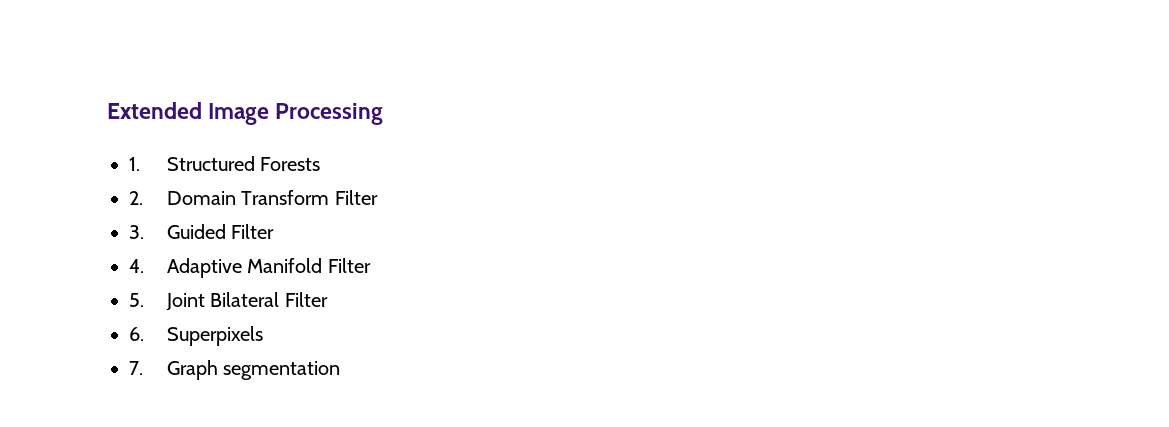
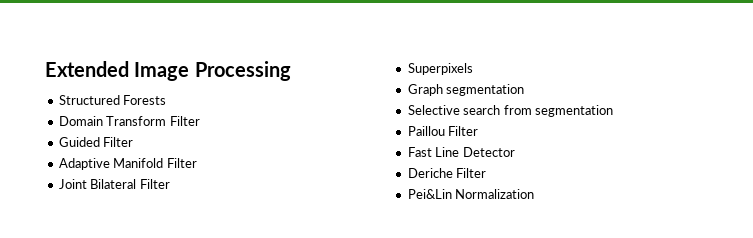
[129,157,140,171] 1. -> (291, 71) none
[129,191,143,205] 2. -> (167, 100) none
[129,225,144,239] 3. -> (200, 121) none
[129,259,144,273] 4. -> (134, 142) none
[129,293,144,307] 5. -> (197, 163) none
[129,327,144,341] 6. -> (170, 184) none
[129,361,143,375] 7. -> (473, 69) none
(341, 370) none -> [407,105,613,117] [407,126,479,136] [407,147,515,157] [407,168,487,178] [407,189,535,199] // Selective search from segmentation // Paillou Filter // Fast Line Detector // Deriche Filter // Pei&Lin Normalization

